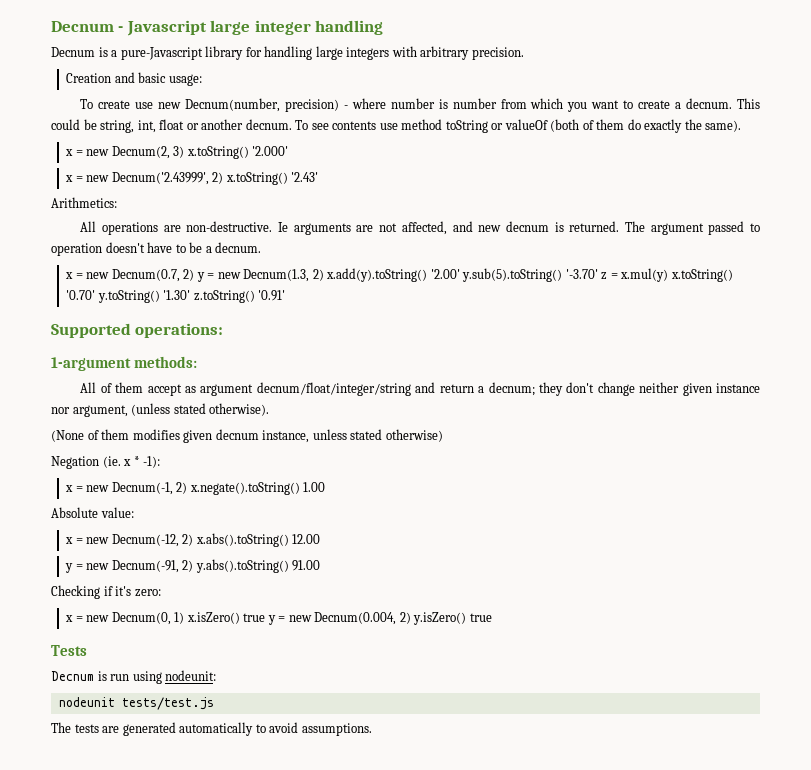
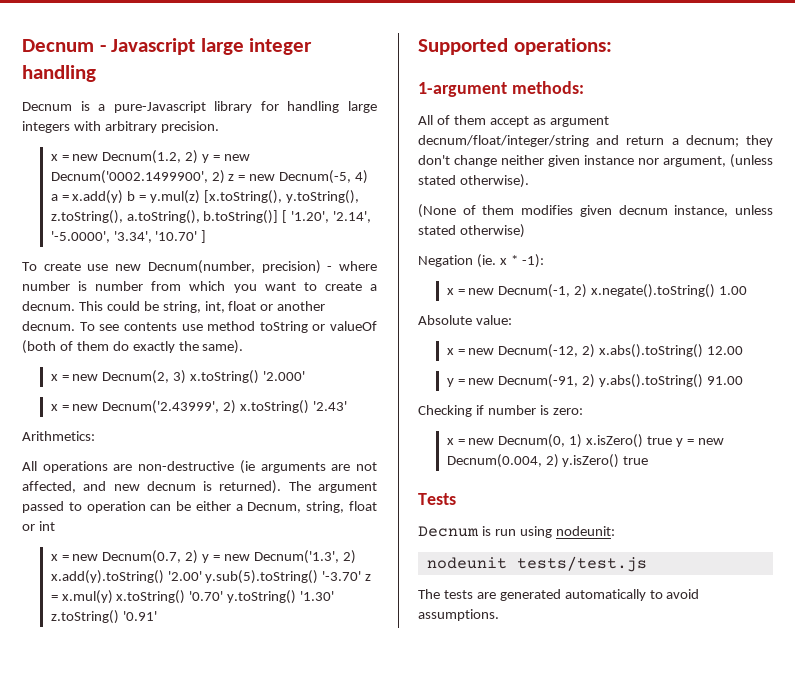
[66,72,202,86] Creation and basic usage: -> [50,150,250,164] [50,170,369,184] [50,190,359,204] [50,210,372,224] [50,230,207,243] x = new Decnum(1.2, 2) y = new Decnum('0002.1499900', 2) z = new Decnum(-5, 4) a = x.add(y) b = y.mul(z) [x.toString(), y.toString(), z.toString(), a.toString(), b.toString()] [ '1.20', '2.14', '-5.0000', '3.34', '10.70' ]
[186,221,289,232] non-destructive. Ie -> [138,460,255,474] non-destructive (ie
[569,221,620,232] returned. -> [219,480,282,494] returned).
[105,242,262,253] doesn't have to be a decnum. -> [150,501,377,513] [22,521,55,531] can be either a Decnum, string, float or int
[243,269,310,282] Decnum(1.3, -> [253,550,339,564] Decnum('1.3',
[115,586,132,596] it's -> [487,405,549,415] number is

